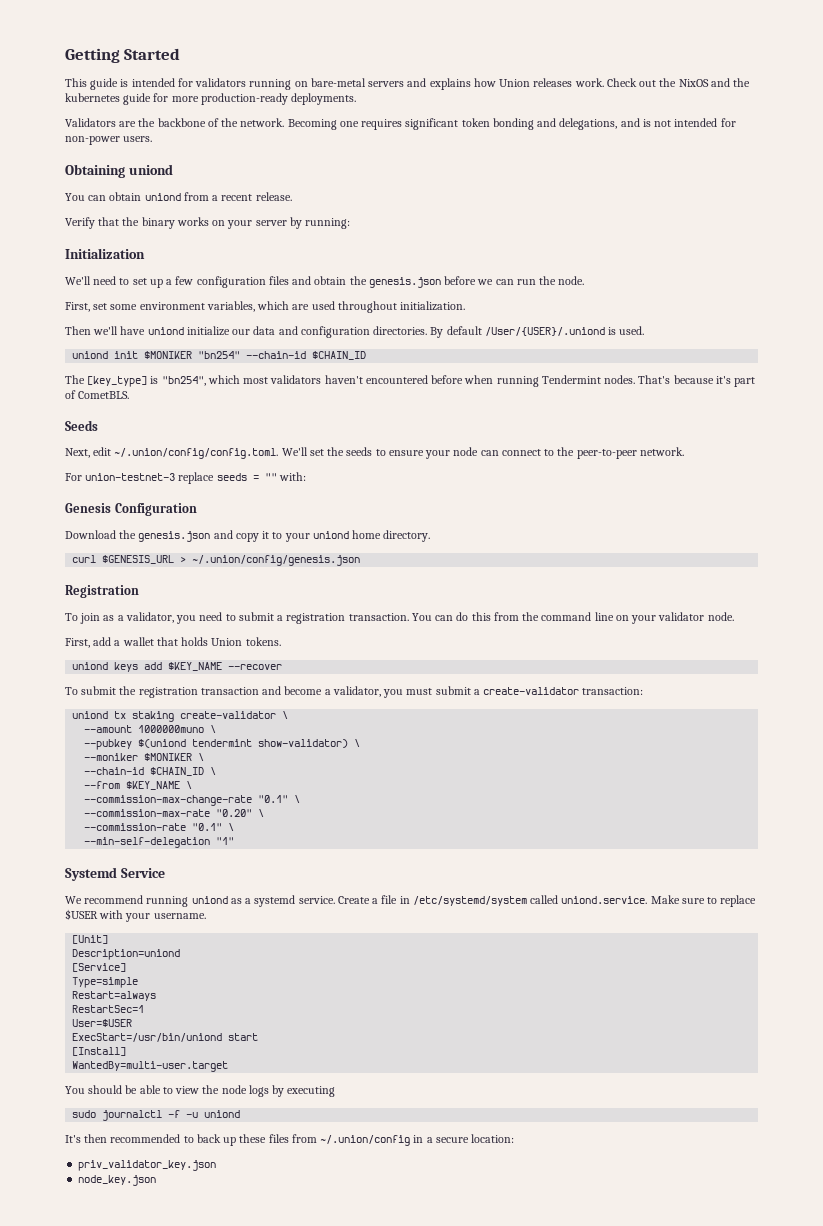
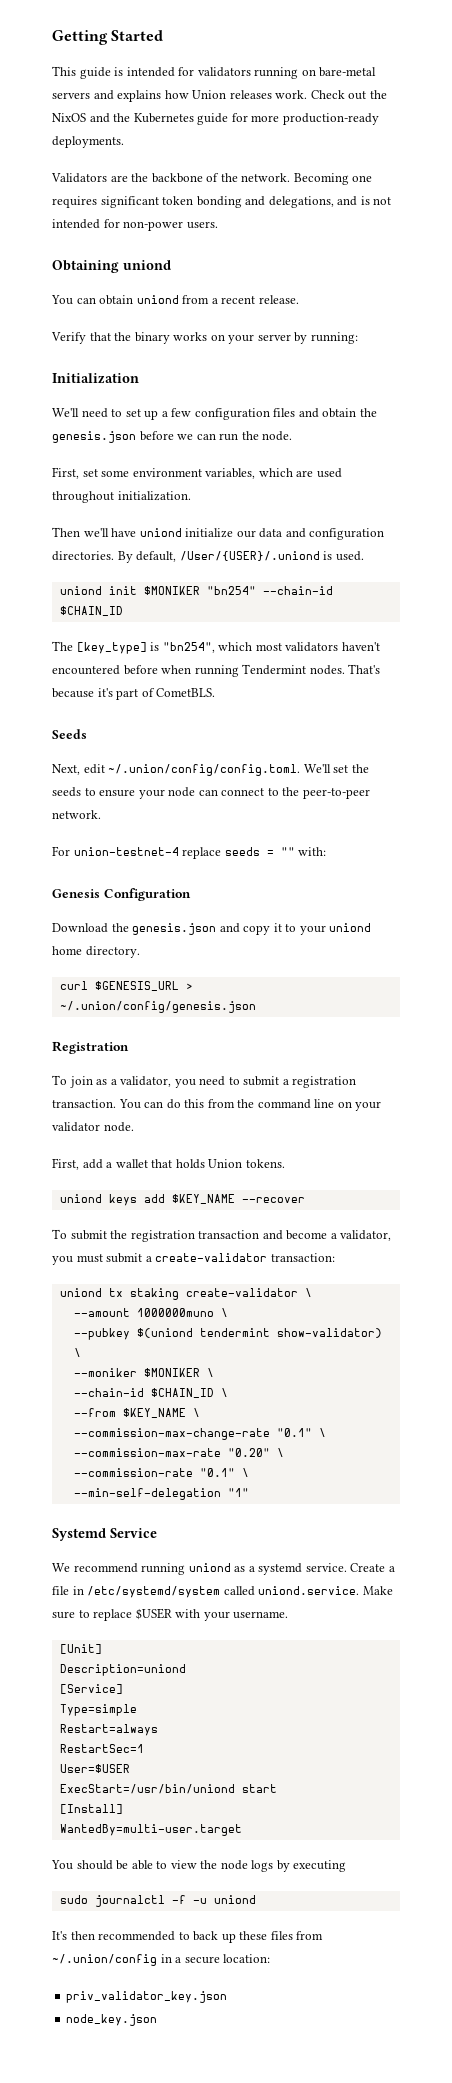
[65,93,120,102] kubernetes -> [133,113,194,123] Kubernetes
[446,326,482,335] default -> [136,551,177,562] default,
[85,473,176,481] union-testnet-3 -> [73,847,179,856] union-testnet-4

